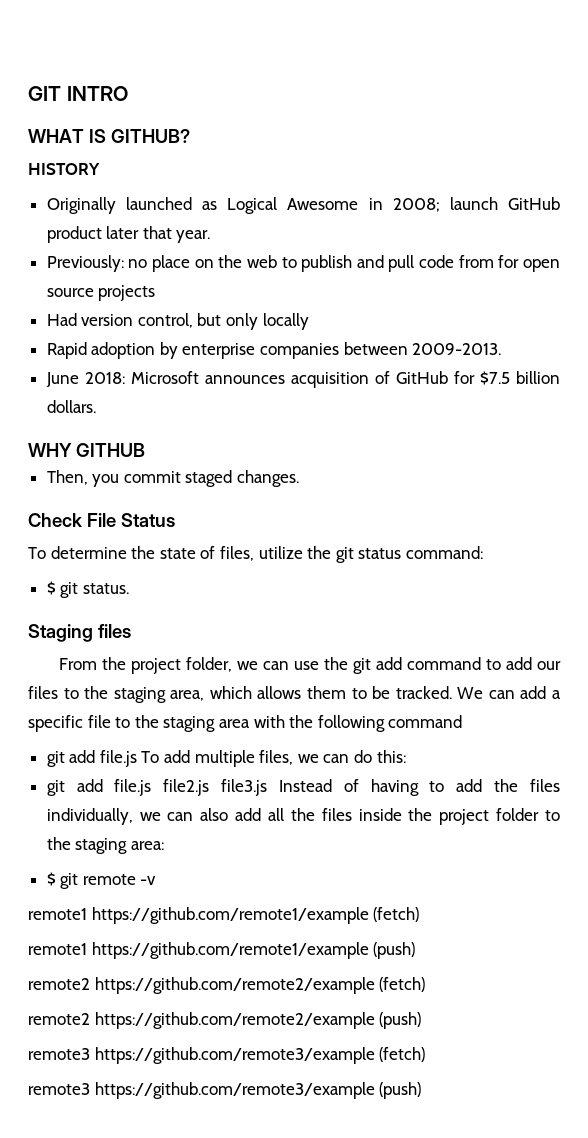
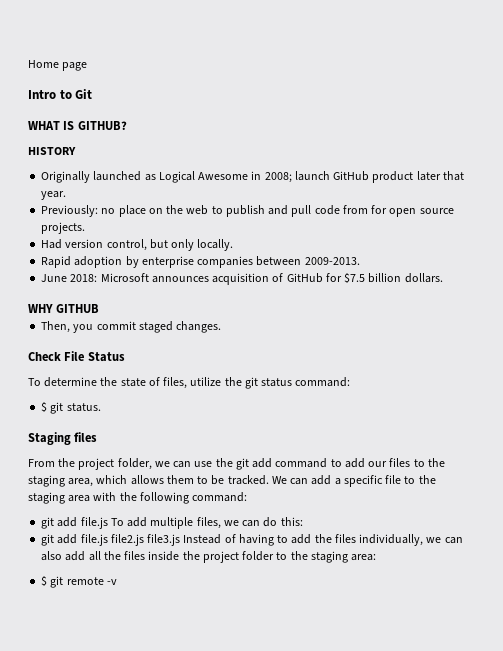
[28,86,128,101] GIT INTRO -> [28,60,88,71] [28,89,93,99] Home page // Intro to Git
[98,285,156,301] projects -> [41,222,86,234] projects.
[262,313,309,330] locally -> [197,239,234,251] locally.
[388,715,463,728] command -> [192,492,248,502] command:
[28,907,420,924] [28,942,416,959] [28,977,426,994] [28,1012,422,1029] [28,1047,426,1064] [28,1082,422,1099] // remote1 https://github.com/remote1/example (fetch) // remote1 https://github.com/remote1/example (push) // remote2 https://github.com/remote2/example (fetch) // remote2 https://github.com/remote2/example (push) // remote3 https://github.com/remote3/example (fetch) // remote3 https://github.com/remote3/example (push) -> (117, 582) none

